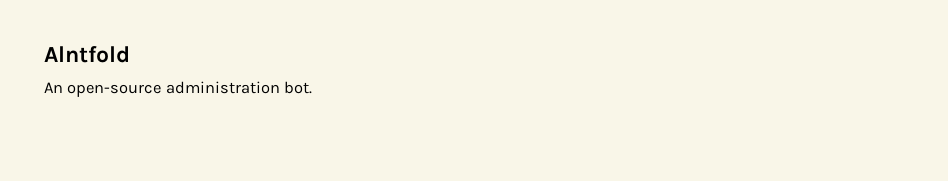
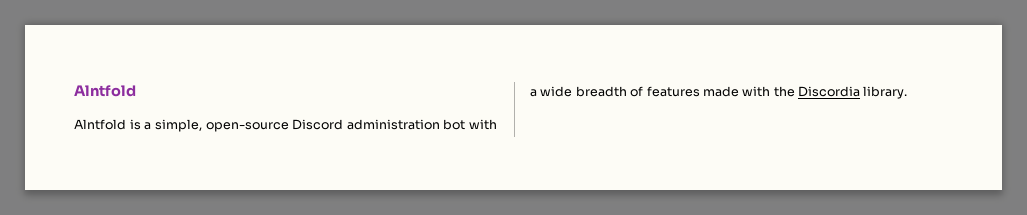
[44,81,313,97] An open-source administration bot. -> [74,119,497,132] [530,86,908,99] Alntfold is a simple, open-source Discord administration bot with a wide breadth of features made with the Discordia library.

